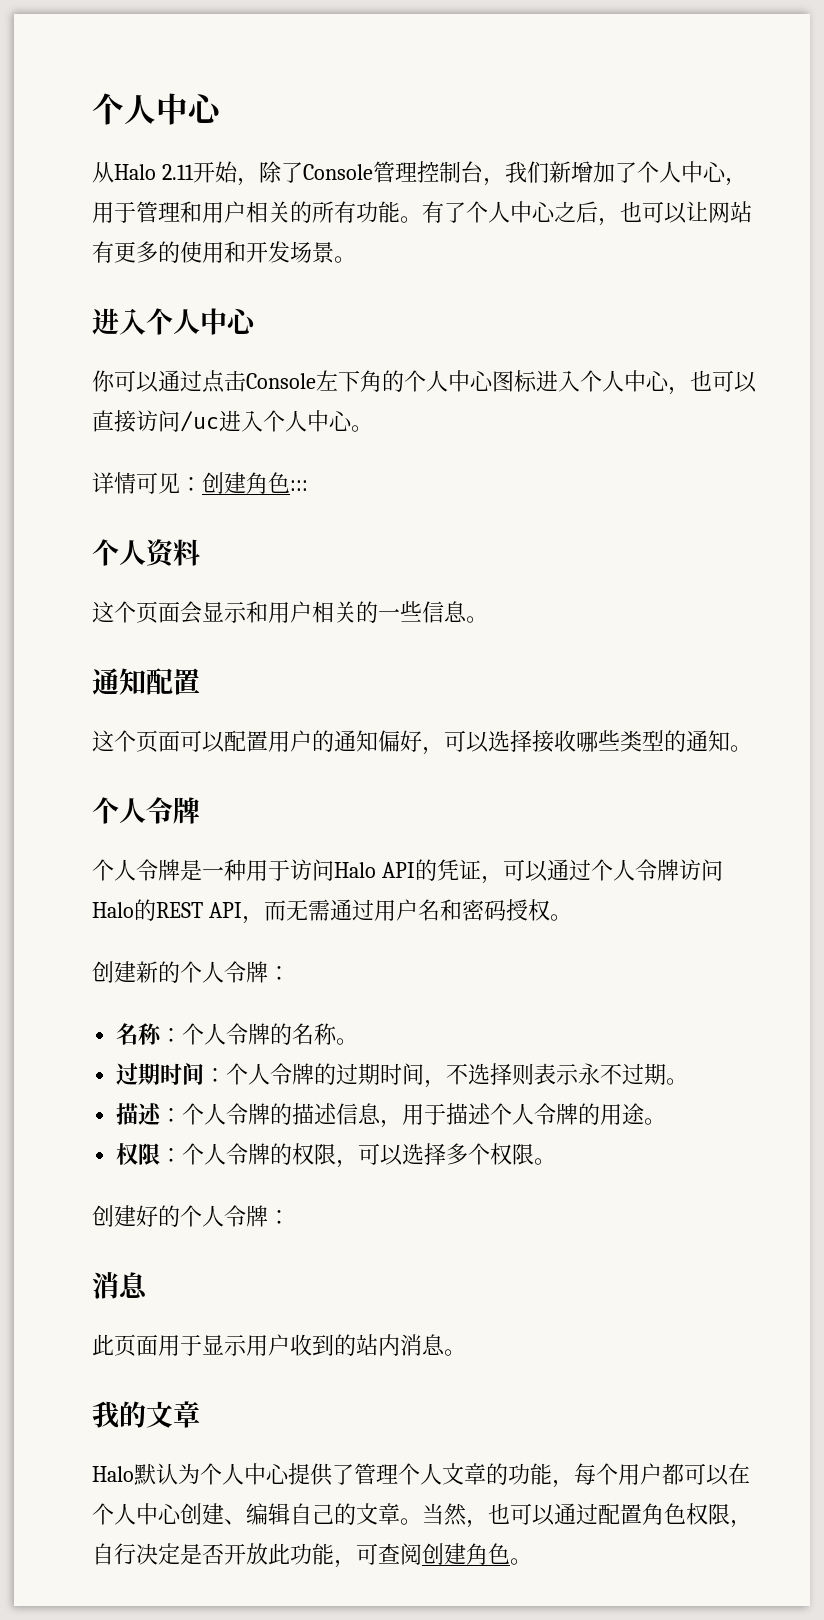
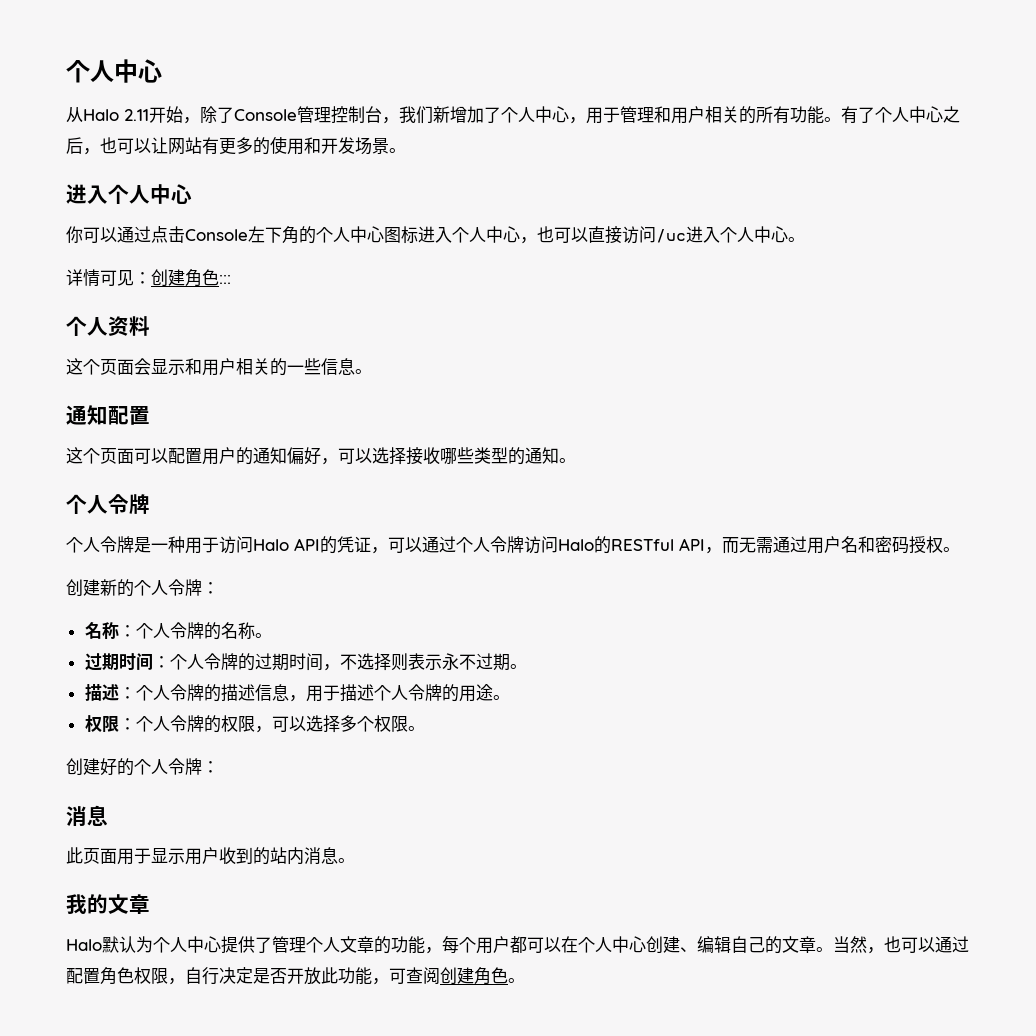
[156,902,203,918] REST -> [611,539,674,551] RESTful

